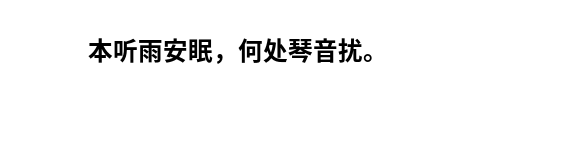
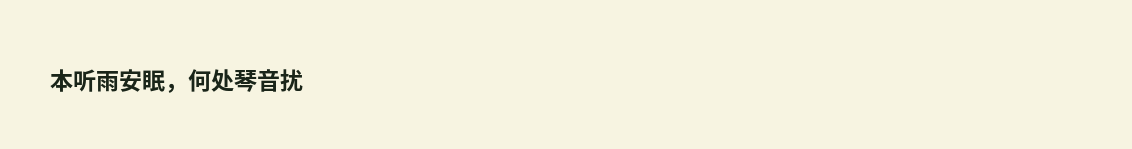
[363,54,388,62] 。 -> (303, 80) none

